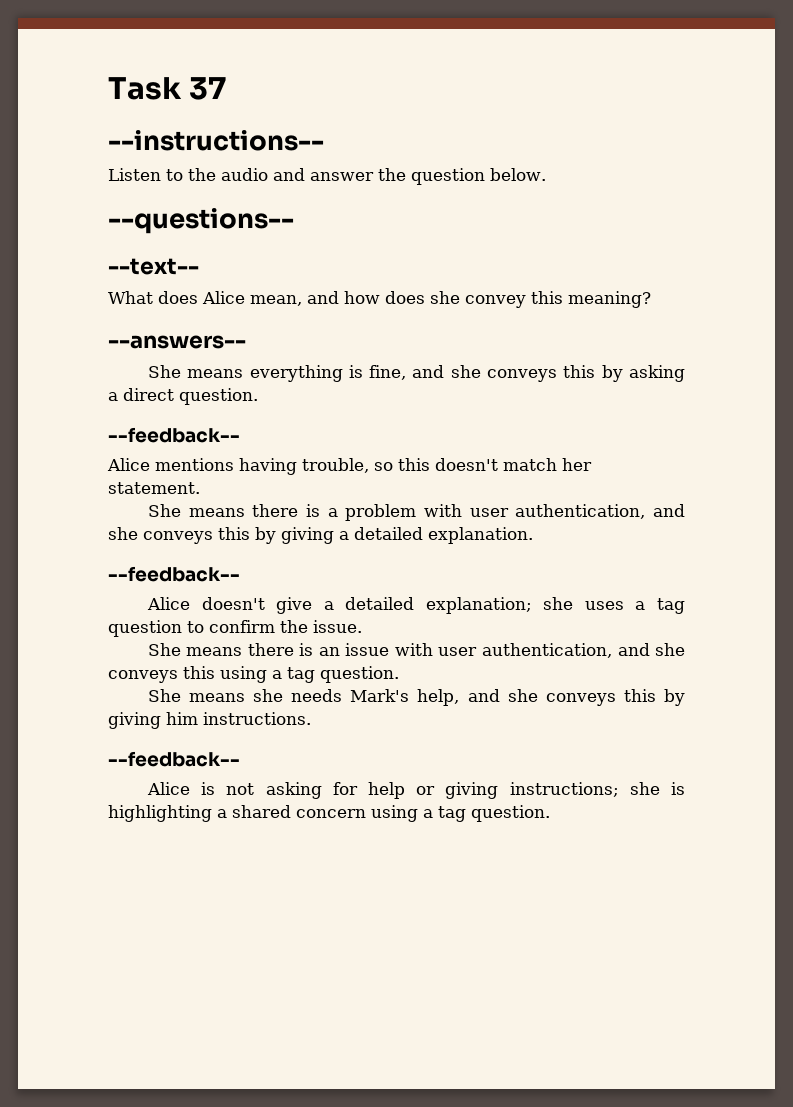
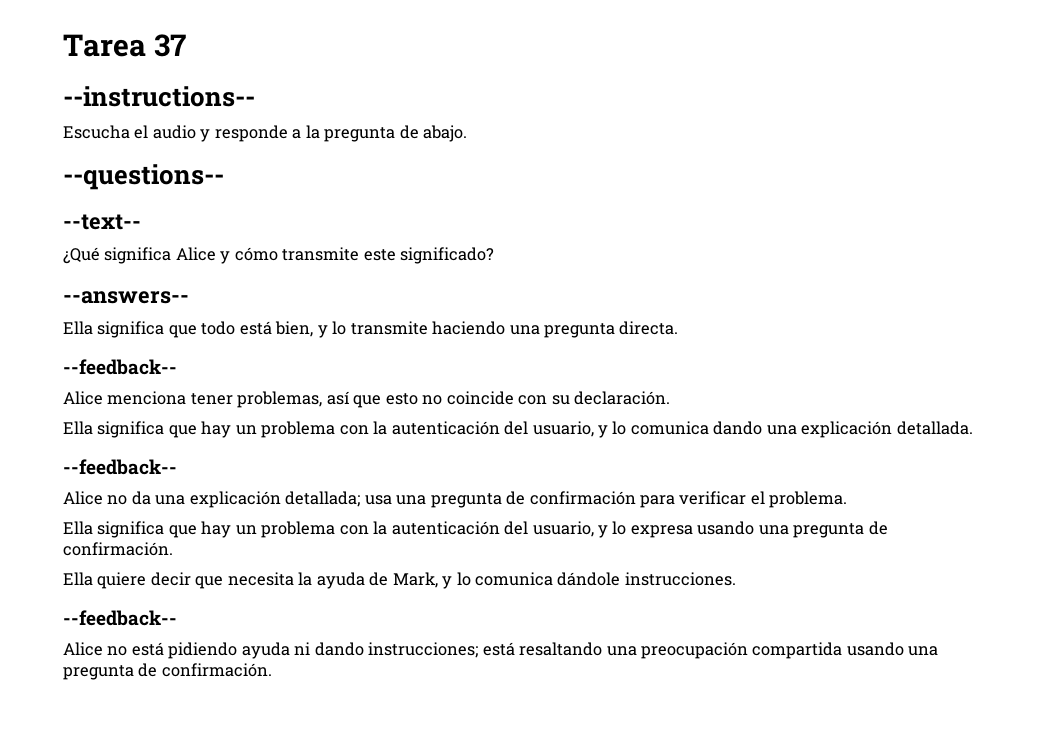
[108,77,182,100] Task -> [63,34,146,57] Tarea
[108,168,546,185] [108,208,294,234] [108,258,199,275] [108,291,651,308] [108,335,246,349] [147,365,685,382] [108,388,258,405] [108,427,240,443] [107,458,592,475] [108,482,200,494] [147,504,685,521] [108,527,533,544] [108,566,240,582] [146,597,685,614] [108,620,362,637] [147,643,685,658] [108,666,399,683] [147,689,685,706] [108,712,311,729] [108,751,240,767] [146,782,686,799] [108,805,550,822] Listen to the audio and answer the question below. // --questions-- // --text-- // What does Alice mean, and how does she convey this meaning? // --answers-- // She means everything is fine, and she conveys this by asking a direct question. // --feedback-- // Alice mentions having trouble, so this doesn't match her statement. // She means there is a problem with user authentication, and she conveys this by giving a detailed explanation. // --feedback-- // Alice doesn't give a detailed explanation; she uses a tag question to confirm the issue. // She means there is an issue with user authentication, and she conveys this using a tag question. // She means she needs Mark's help, and she conveys this by giving him instructions. // --feedback-- // Alice is not asking for help or giving instructions; she is highlighting a shared concern using a tag question. -> [63,125,468,142] [63,164,224,190] [63,214,141,230] [63,247,495,264] [63,291,189,304] [63,321,679,338] [63,359,177,375] [63,391,671,408] [63,421,973,438] [63,459,177,475] [63,491,848,508] [63,521,888,538] [63,542,173,556] [63,572,736,589] [63,610,177,626] [63,642,939,659] [63,663,272,680] Escucha el audio y responde a la pregunta de abajo. // --questions-- // --text-- // ¿Qué significa Alice y cómo transmite este significado? // --answers-- // Ella significa que todo está bien, y lo transmite haciendo una pregunta directa. // --feedback-- // Alice menciona tener problemas, así que esto no coincide con su declaración. // Ella significa que hay un problema con la autenticación del usuario, y lo comunica dando una explicación detallada. // --feedback-- // Alice no da una explicación detallada; usa una pregunta de confirmación para verificar el problema. // Ella significa que hay un problema con la autenticación del usuario, y lo expresa usando una pregunta de confirmación. // Ella quiere decir que necesita la ayuda de Mark, y lo comunica dándole instrucciones. // --feedback-- // Alice no está pidiendo ayuda ni dando instrucciones; está resaltando una preocupación compartida usando una pregunta de confirmación.

